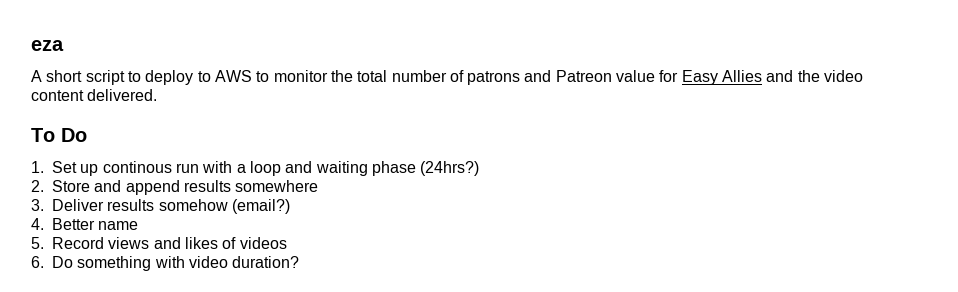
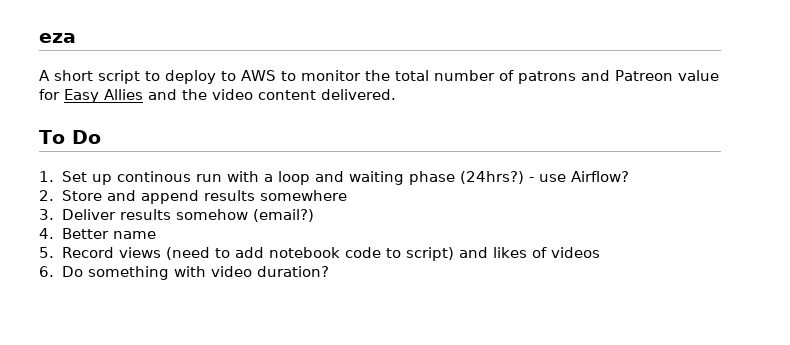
(480, 168) none -> [528,171,629,182] - use Airflow?
(150, 243) none -> [165,247,454,261] (need to add notebook code to script)

